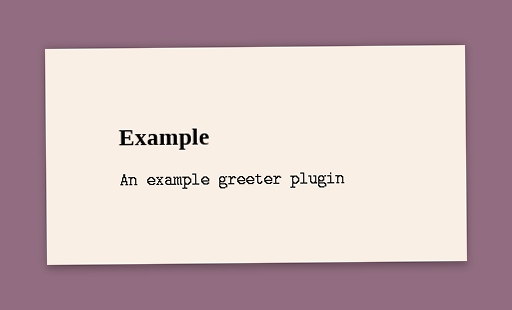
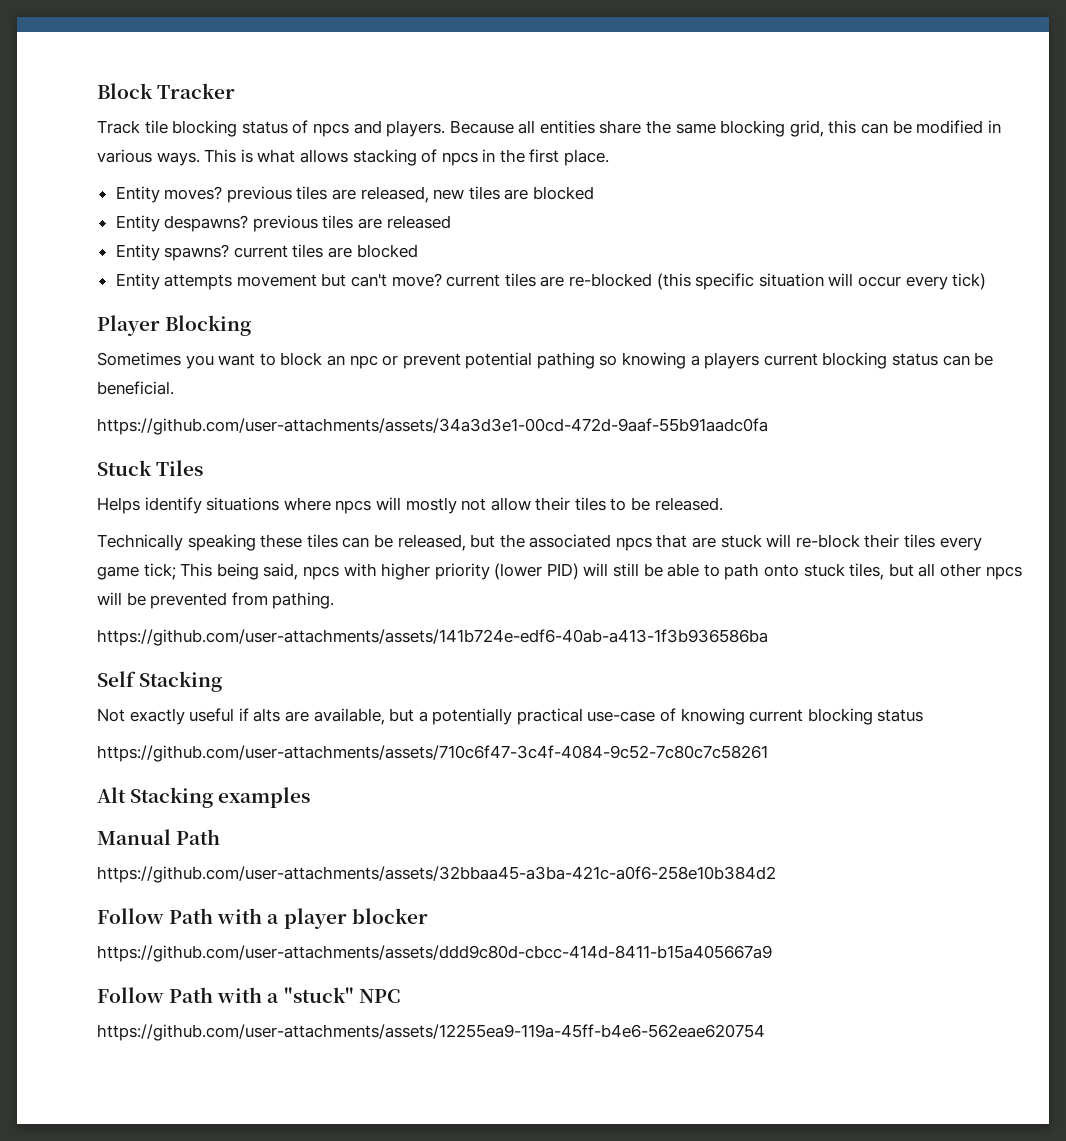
[118,128,209,151] [119,170,346,190] Example // An example greeter plugin -> [97,83,236,99] [97,120,1001,137] [97,149,610,166] [115,186,595,203] [115,215,451,232] [115,244,418,261] [115,273,987,290] [97,315,252,336] [97,352,994,369] [97,381,174,395] [97,418,768,435] [97,460,204,476] [97,497,723,514] [97,534,982,551] [97,563,1022,580] [97,592,335,609] [97,629,768,646] [97,671,223,692] [97,708,924,725] [97,745,768,762] [97,787,311,808] [97,829,221,845] [97,866,776,883] [97,908,428,929] [97,945,772,962] [97,987,400,1003] [97,1024,765,1041] Block Tracker // Track tile blocking status of npcs and players. Because all entities share the same blocking grid, this can be modified in various ways. This is what allows stacking of npcs in the first place. // Entity moves? previous tiles are released, new tiles are blocked // Entity despawns? previous tiles are released // Entity spawns? current tiles are blocked // Entity attempts movement but can't move? current tiles are re-blocked (this specific situation will occur every tick) // Player Blocking // Sometimes you want to block an npc or prevent potential pathing so knowing a players current blocking status can be beneficial. // https://github.com/user-attachments/assets/34a3d3e1-00cd-472d-9aaf-55b91aadc0fa // Stuck Tiles // Helps identify situations where npcs will mostly not allow their tiles to be released. // Technically speaking these tiles can be released, but the associated npcs that are stuck will re-block their tiles every game tick; This being said, npcs with higher priority (lower PID) will still be able to path onto stuck tiles, but all other npcs will be prevented from pathing. // https://github.com/user-attachments/assets/141b724e-edf6-40ab-a413-1f3b936586ba // Self Stacking // Not exactly useful if alts are available, but a potentially practical use-case of knowing current blocking status // https://github.com/user-attachments/assets/710c6f47-3c4f-4084-9c52-7c80c7c58261 // Alt Stacking examples // Manual Path // https://github.com/user-attachments/assets/32bbaa45-a3ba-421c-a0f6-258e10b384d2 // Follow Path with a player blocker // https://github.com/user-attachments/assets/ddd9c80d-cbcc-414d-8411-b15a405667a9 // Follow Path with a "stuck" NPC // https://github.com/user-attachments/assets/12255ea9-119a-45ff-b4e6-562eae620754

